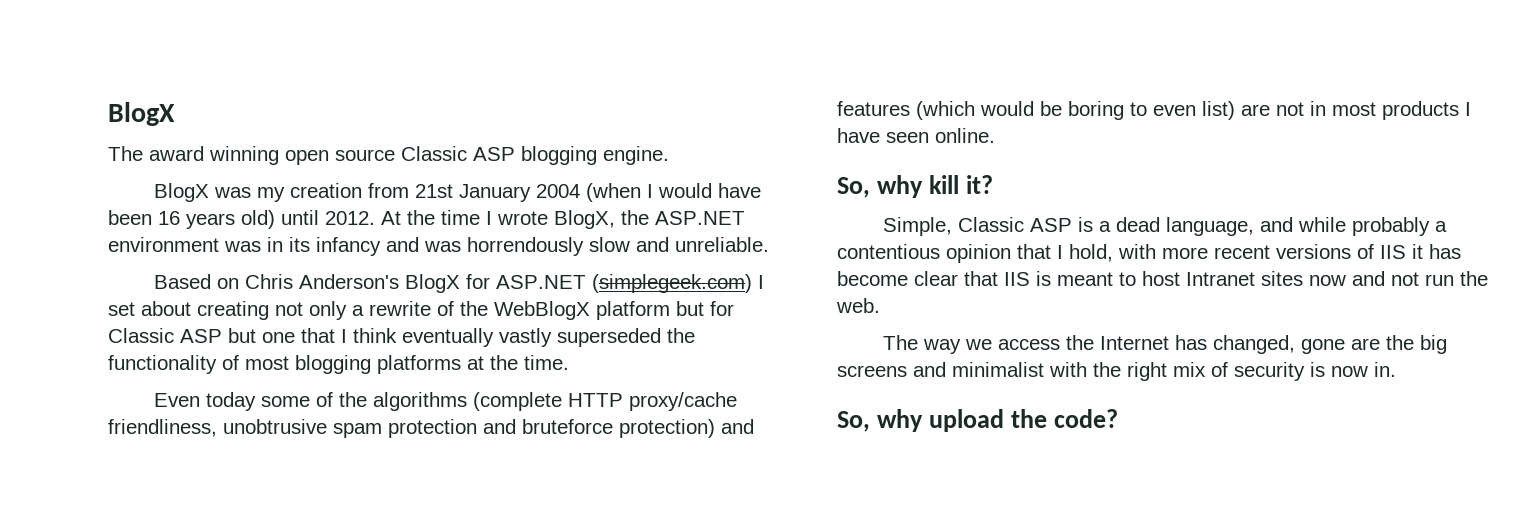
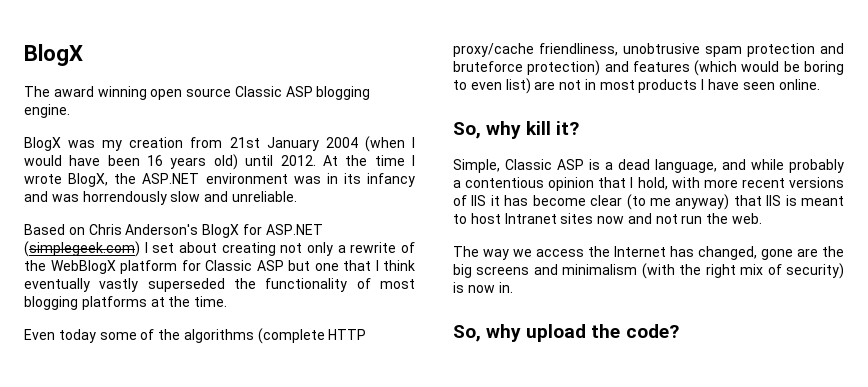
[676,301,704,316] but -> (177, 267) none
(958, 278) none -> [626,194,730,210] (to me anyway)
[952,362,1087,377] minimalist with -> [562,263,675,279] minimalism (with
[1234,362,1305,381] security -> [786,263,844,279] security)

